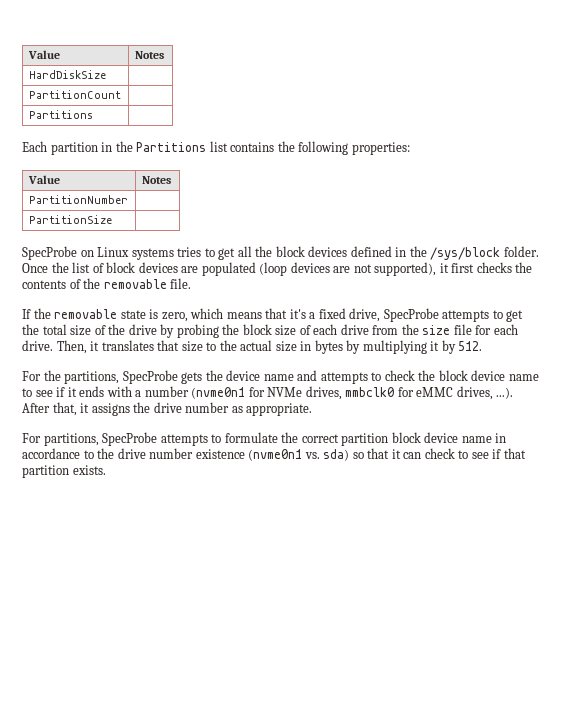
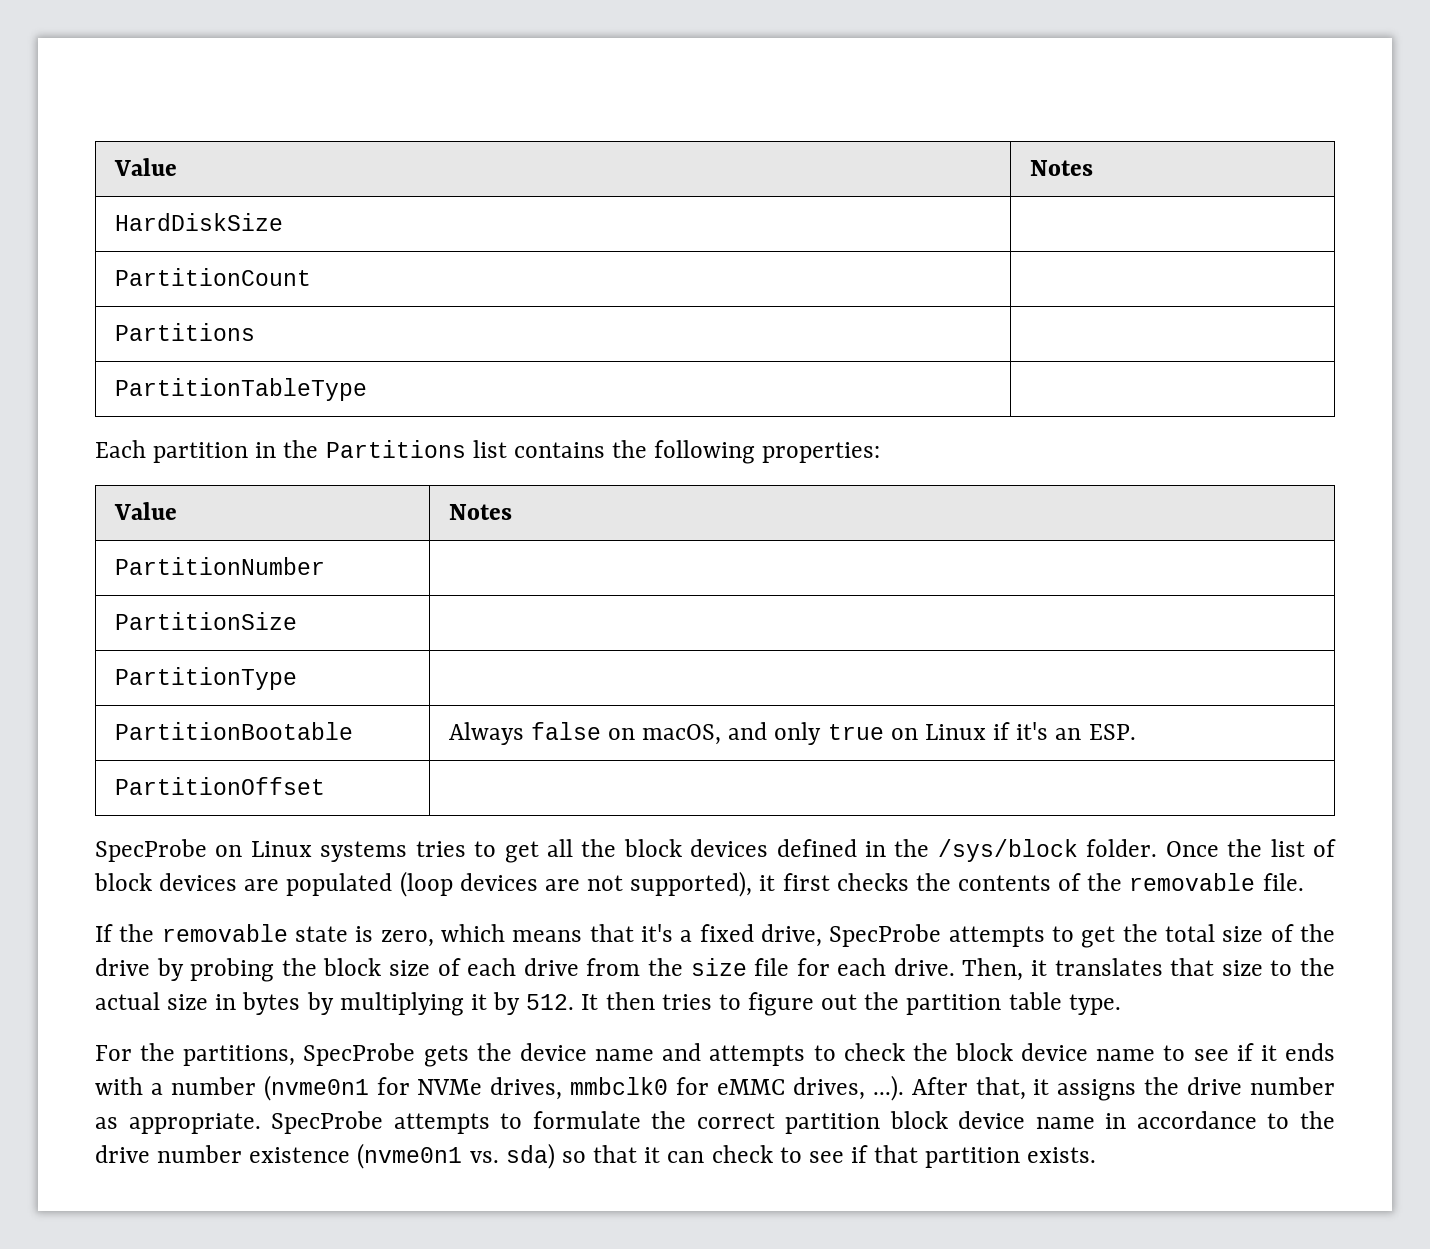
(93, 114) none -> [114,378,367,401] // PartitionTableType |
(112, 219) none -> [114,667,297,690] [114,722,353,740] [448,722,1136,745] [114,777,325,795] // PartitionType | // PartitionBootable | Always false on macOS, and only true on Linux if it's an ESP. // PartitionOffset |
(483, 346) none -> [581,992,1121,1016] It then tries to figure out the partition table type.
[22,433,99,446] // For partitions, -> (261, 1123) none

